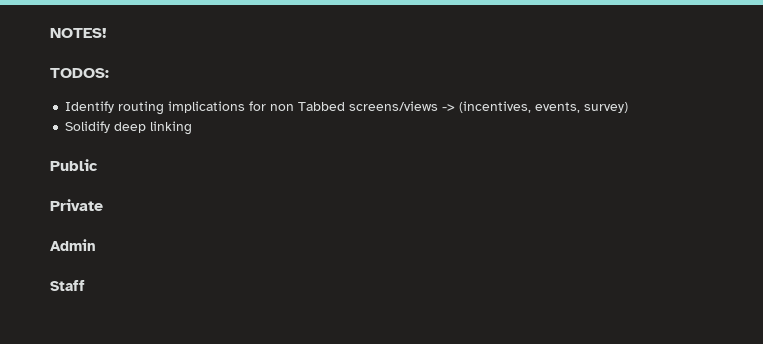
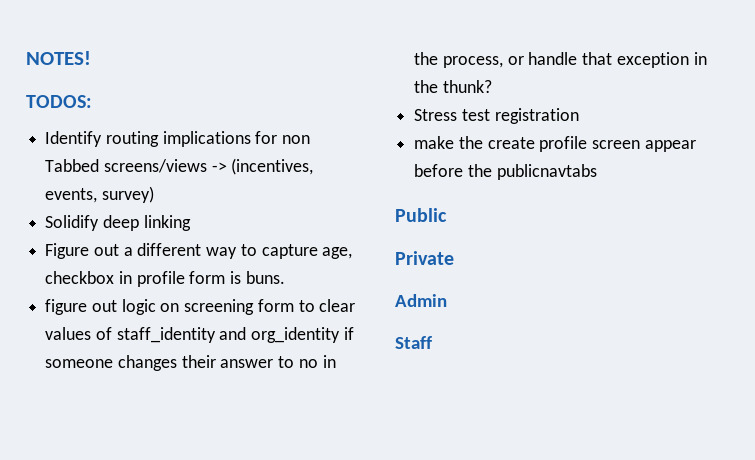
(193, 128) none -> [45,243,353,259] [45,271,285,287] [45,299,356,315] [45,327,354,343] [45,355,336,371] [414,52,707,68] [414,80,492,93] [414,108,579,124] [414,136,696,152] [414,164,597,180] // Figure out a different way to capture age, checkbox in profile form is buns. // figure out logic on screening form to clear values of staff_identity and org_identity if someone changes their answer to no in the process, or handle that exception in the thunk? // Stress test registration // make the create profile screen appear before the publicnavtabs

